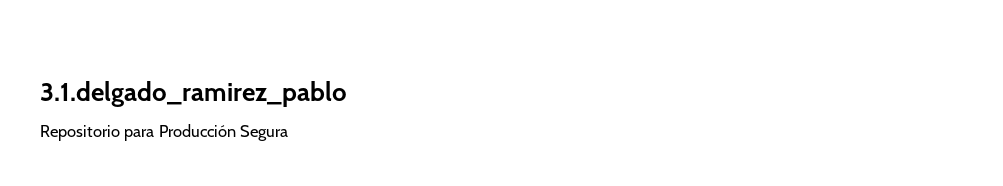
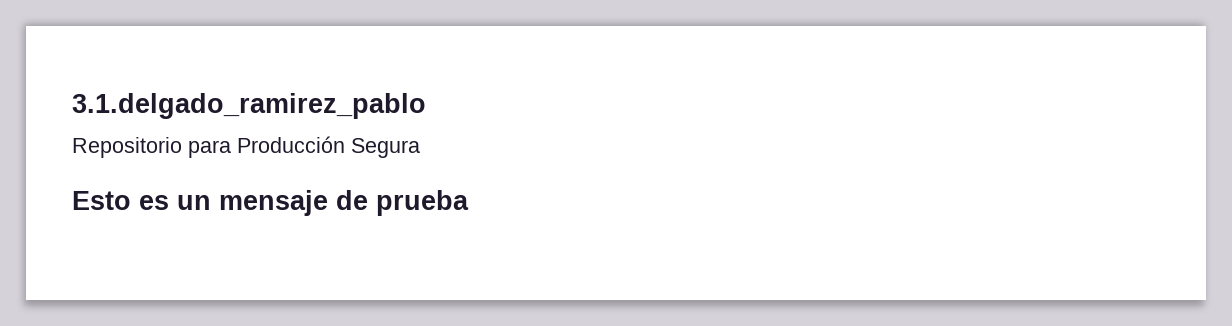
(289, 133) none -> [72,190,469,216] // Esto es un mensaje de prueba

